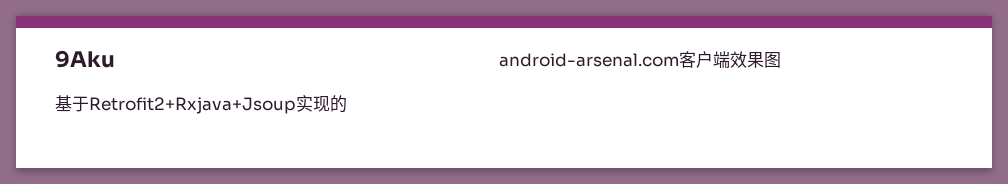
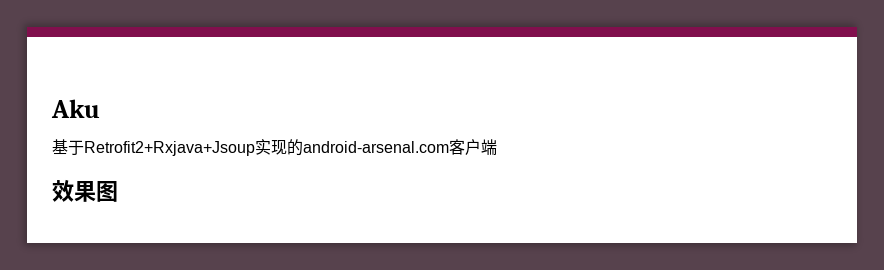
[55,50,115,68] 9Aku -> [51,99,100,118] Aku
(730, 59) none -> (497, 147) //

